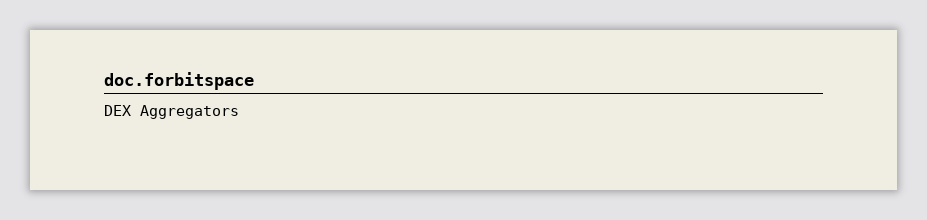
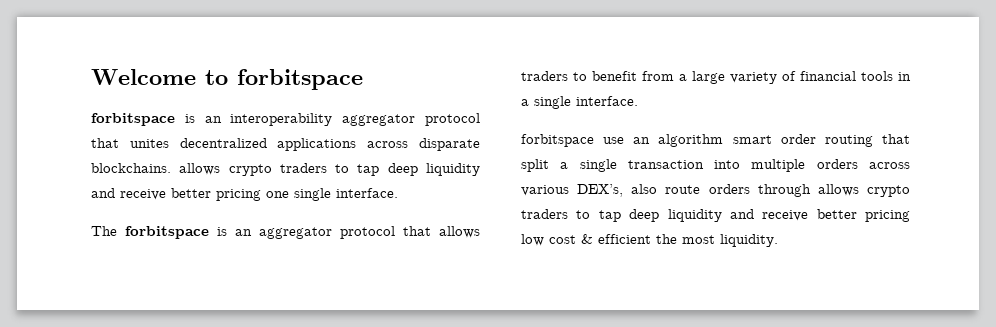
[104,72,254,90] [104,105,239,119] doc.forbitspace // DEX Aggregators -> [91,69,363,90] [91,113,481,126] [91,138,480,151] [91,163,480,176] [91,188,398,201] [91,226,480,239] [521,71,911,84] [521,96,638,109] [521,134,910,147] [521,159,910,172] [521,184,910,197] [521,209,910,222] [521,234,778,247] Welcome to forbitspace // forbitspace is an interoperability aggregator protocol that unites decentralized applications across disparate blockchains. allows crypto traders to tap deep liquidity and receive better pricing one single interface. // The forbitspace is an aggregator protocol that allows traders to benefit from a large variety of financial tools in a single interface. // forbitspace use an algorithm smart order routing that split a single transaction into multiple orders across various DEX’s, also route orders through allows crypto traders to tap deep liquidity and receive better pricing low cost & efficient the most liquidity.

